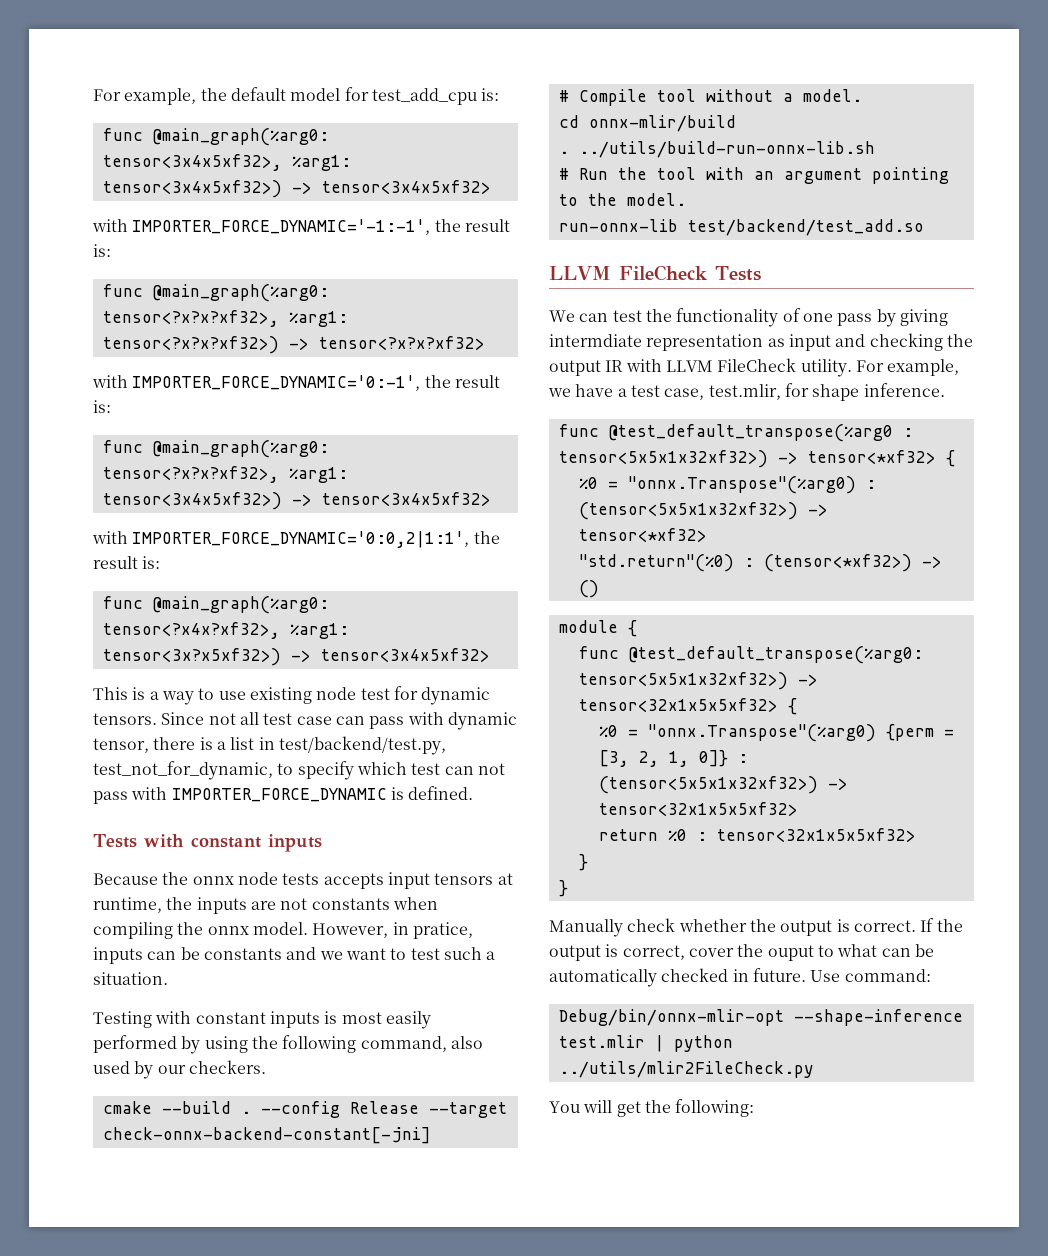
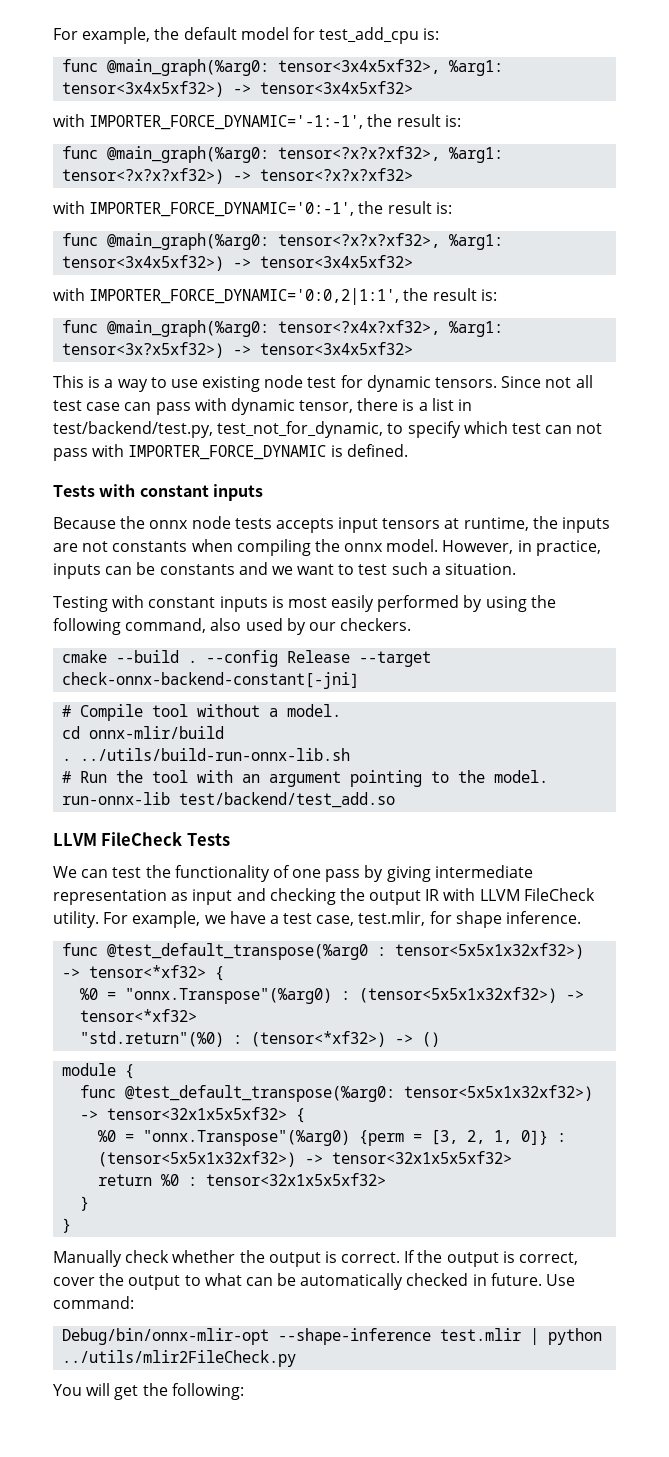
[412,922,473,939] pratice, -> [535,540,601,556] practice,
[549,334,642,347] intermdiate -> [434,865,533,878] intermediate
[767,945,814,961] ouput -> [128,1275,181,1290] output

